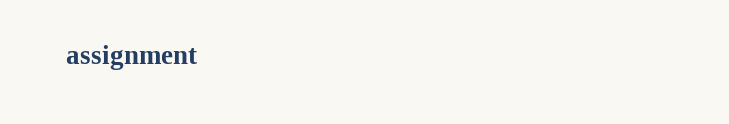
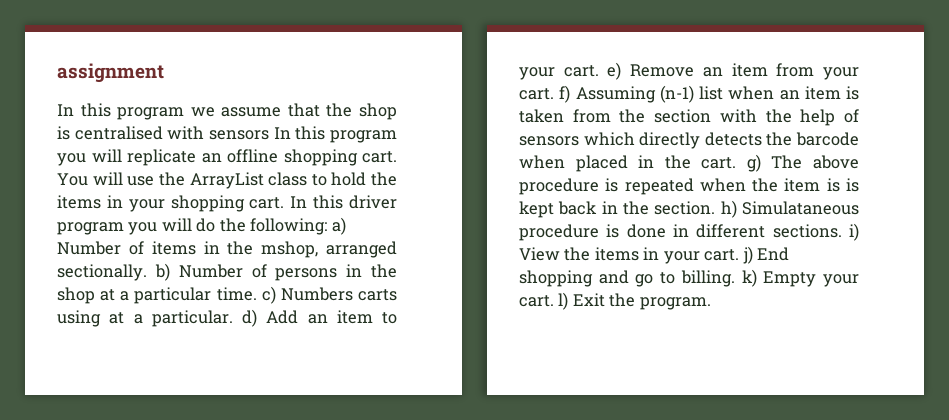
(197, 57) none -> [57,103,397,120] [57,126,397,143] [57,149,397,166] [57,172,397,189] [57,195,397,212] [57,217,346,235] [57,241,397,258] [57,263,397,281] [57,286,397,304] [57,309,397,327] [519,62,859,80] [519,85,859,103] [519,109,859,126] [519,132,859,149] [519,154,859,172] [519,178,859,195] [519,200,859,218] [519,223,859,241] [519,246,790,264] [519,269,859,287] [519,292,711,310] // In this program we assume that the shop is centralised with sensors In this program you will replicate an offline shopping cart. You will use the ArrayList class to hold the items in your shopping cart. In this driver program you will do the following: a) Number of items in the mshop, arranged sectionally. b) Number of persons in the shop at a particular time. c) Numbers carts using at a particular. d) Add an item to your cart. e) Remove an item from your cart. f) Assuming (n-1) list when an item is taken from the section with the help of sensors which directly detects the barcode when placed in the cart. g) The above procedure is repeated when the item is is kept back in the section. h) Simulataneous procedure is done in different sections. i) View the items in your cart. j) End shopping and go to billing. k) Empty your cart. l) Exit the program.

